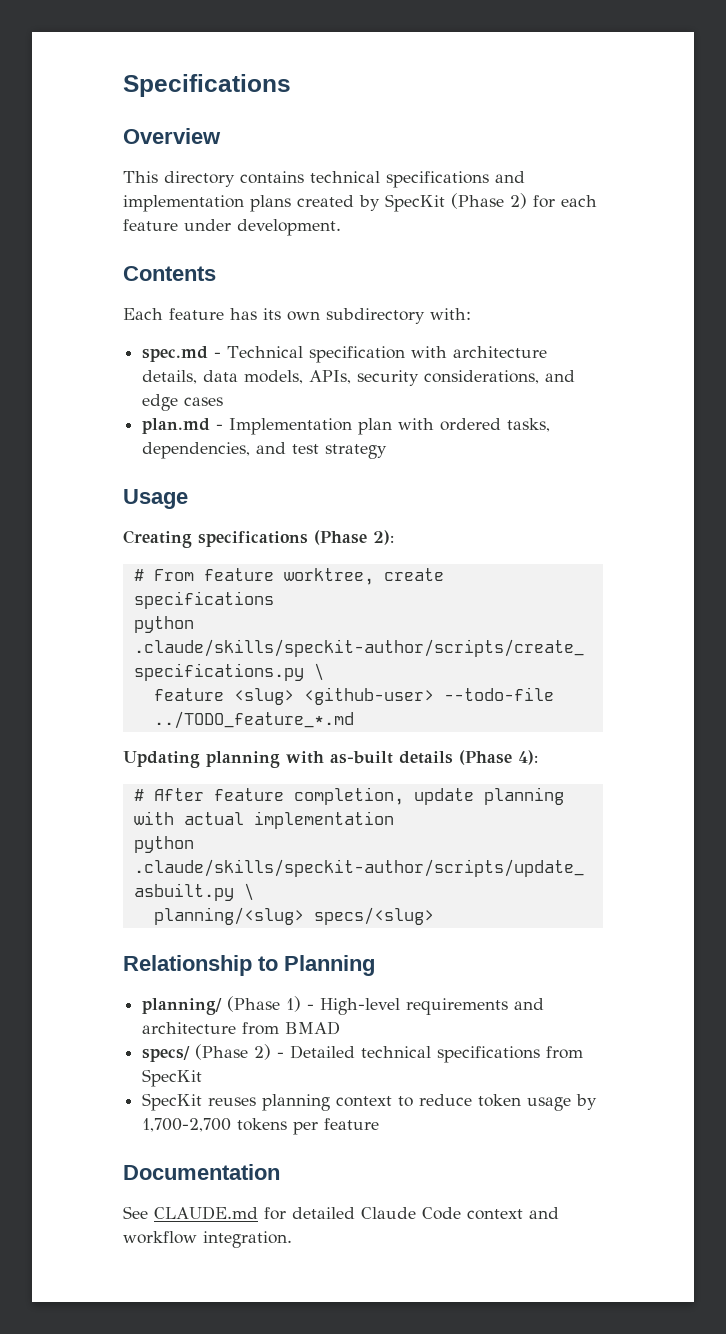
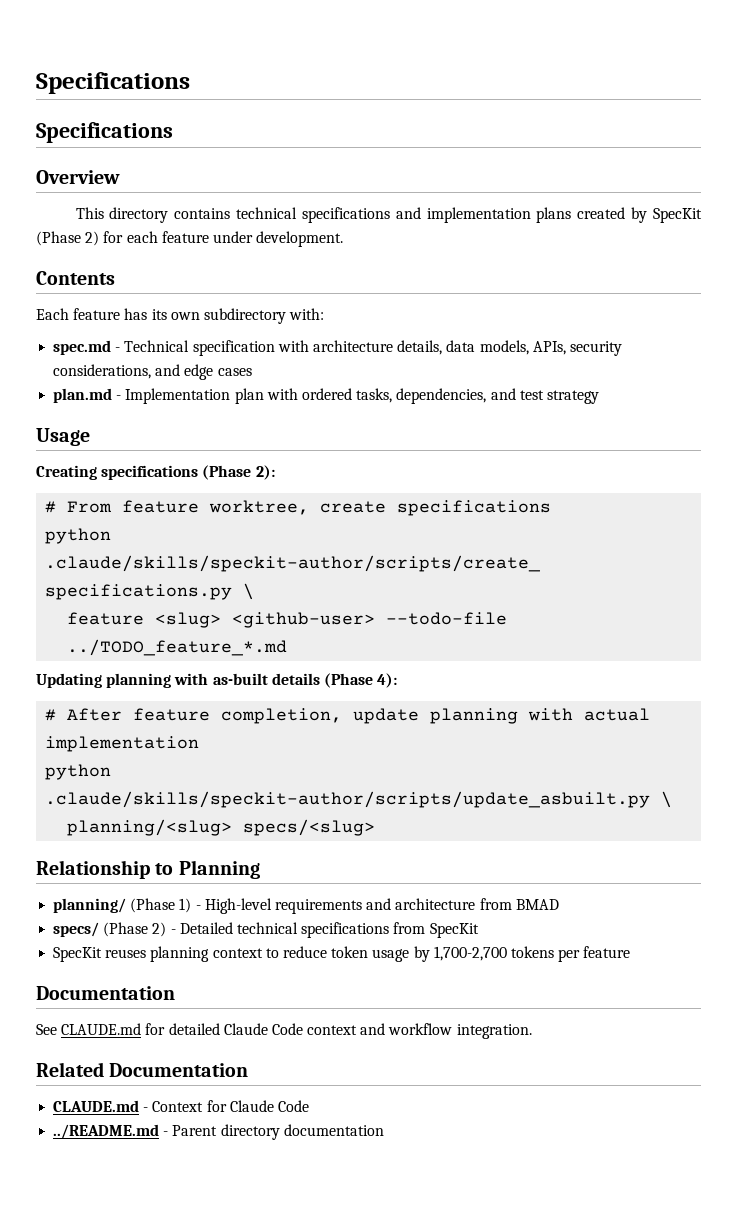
[123,74,291,97] Specifications -> [36,72,190,94] [36,122,173,143] Specifications // Specifications
(292, 1239) none -> [36,1062,249,1077] [53,1100,309,1112] [53,1124,384,1140] // Related Documentation // CLAUDE.md - Context for Claude Code // ../README.md - Parent directory documentation

